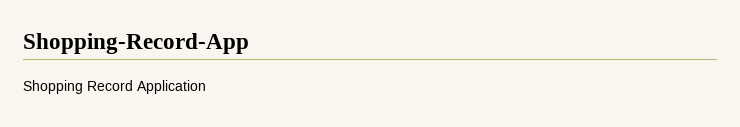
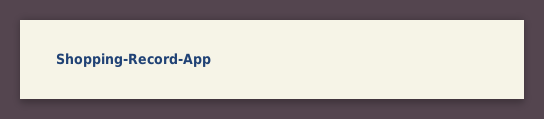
[23,80,206,94] // Shopping Record Application -> (211, 60) none

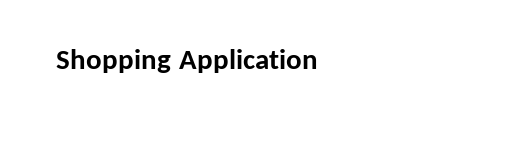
[56,53,211,68] Shopping-Record-App -> [56,49,318,73] Shopping Application

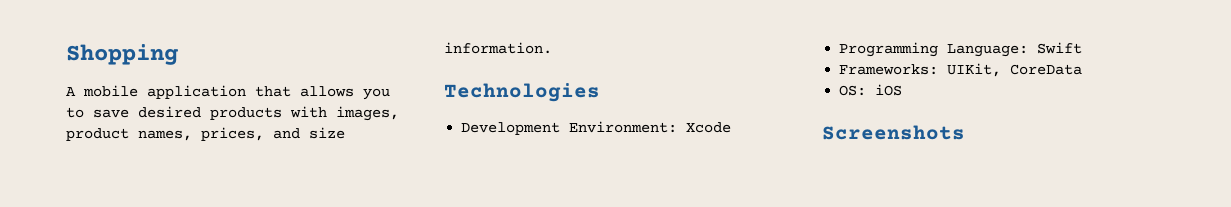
[178,49,318,73] Application -> [66,85,390,100] [66,106,399,121] [66,127,345,141] [444,42,552,54] [444,83,600,102] [461,121,732,135] [839,42,1083,57] [839,63,1083,77] [839,84,903,96] [822,125,965,140] // A mobile application that allows you to save desired products with images, product names, prices, and size information. // Technologies // Development Environment: Xcode // Programming Language: Swift // Frameworks: UIKit, CoreData // OS: iOS // Screenshots

